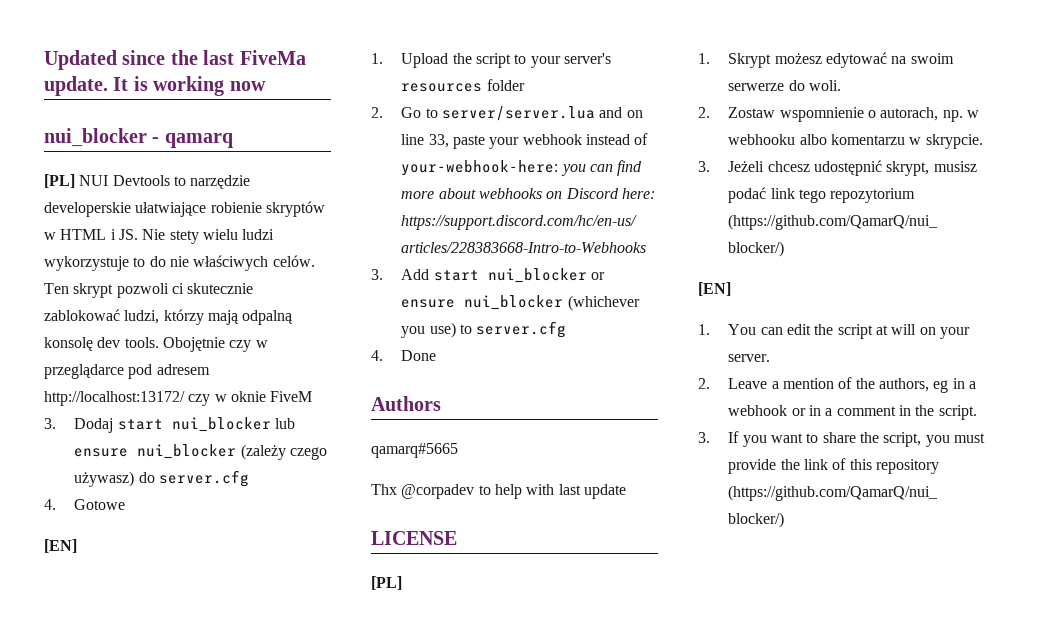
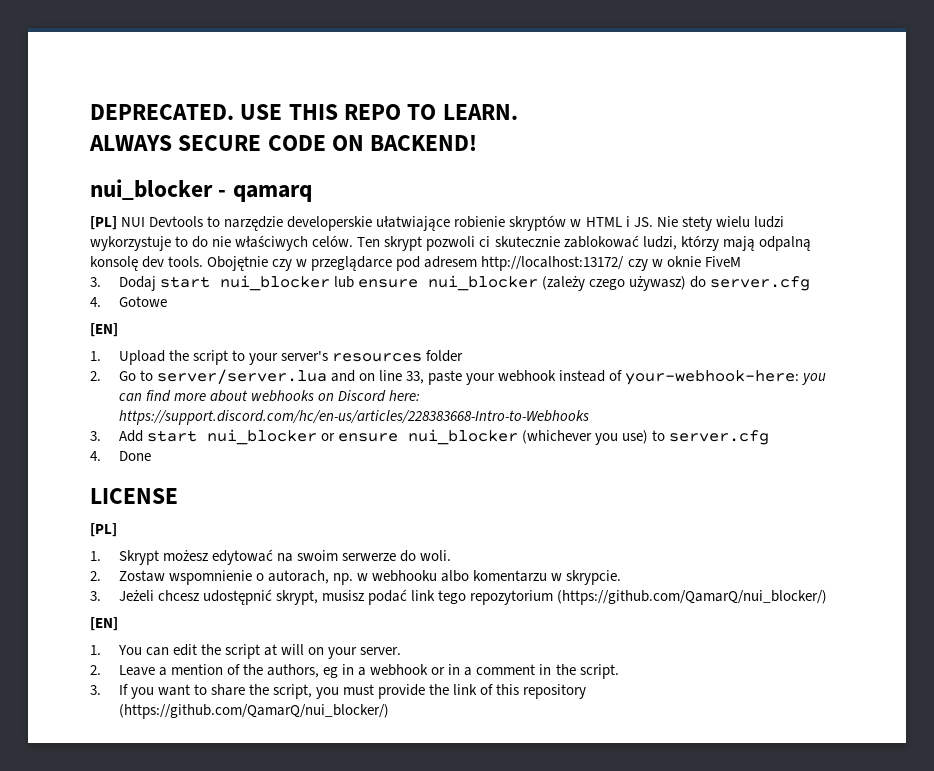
[44,50,306,70] [44,76,266,96] Updated since the last FiveMa update. It is working now -> [90,104,518,120] [89,134,478,151] DEPRECATED. USE THIS REPO TO LEARN. // ALWAYS SECURE CODE ON BACKEND!
[371,396,441,411] [371,443,458,458] [371,484,626,499] // Authors // qamarq#5665 // Thx @corpadev to help with last update -> (151, 456) none

